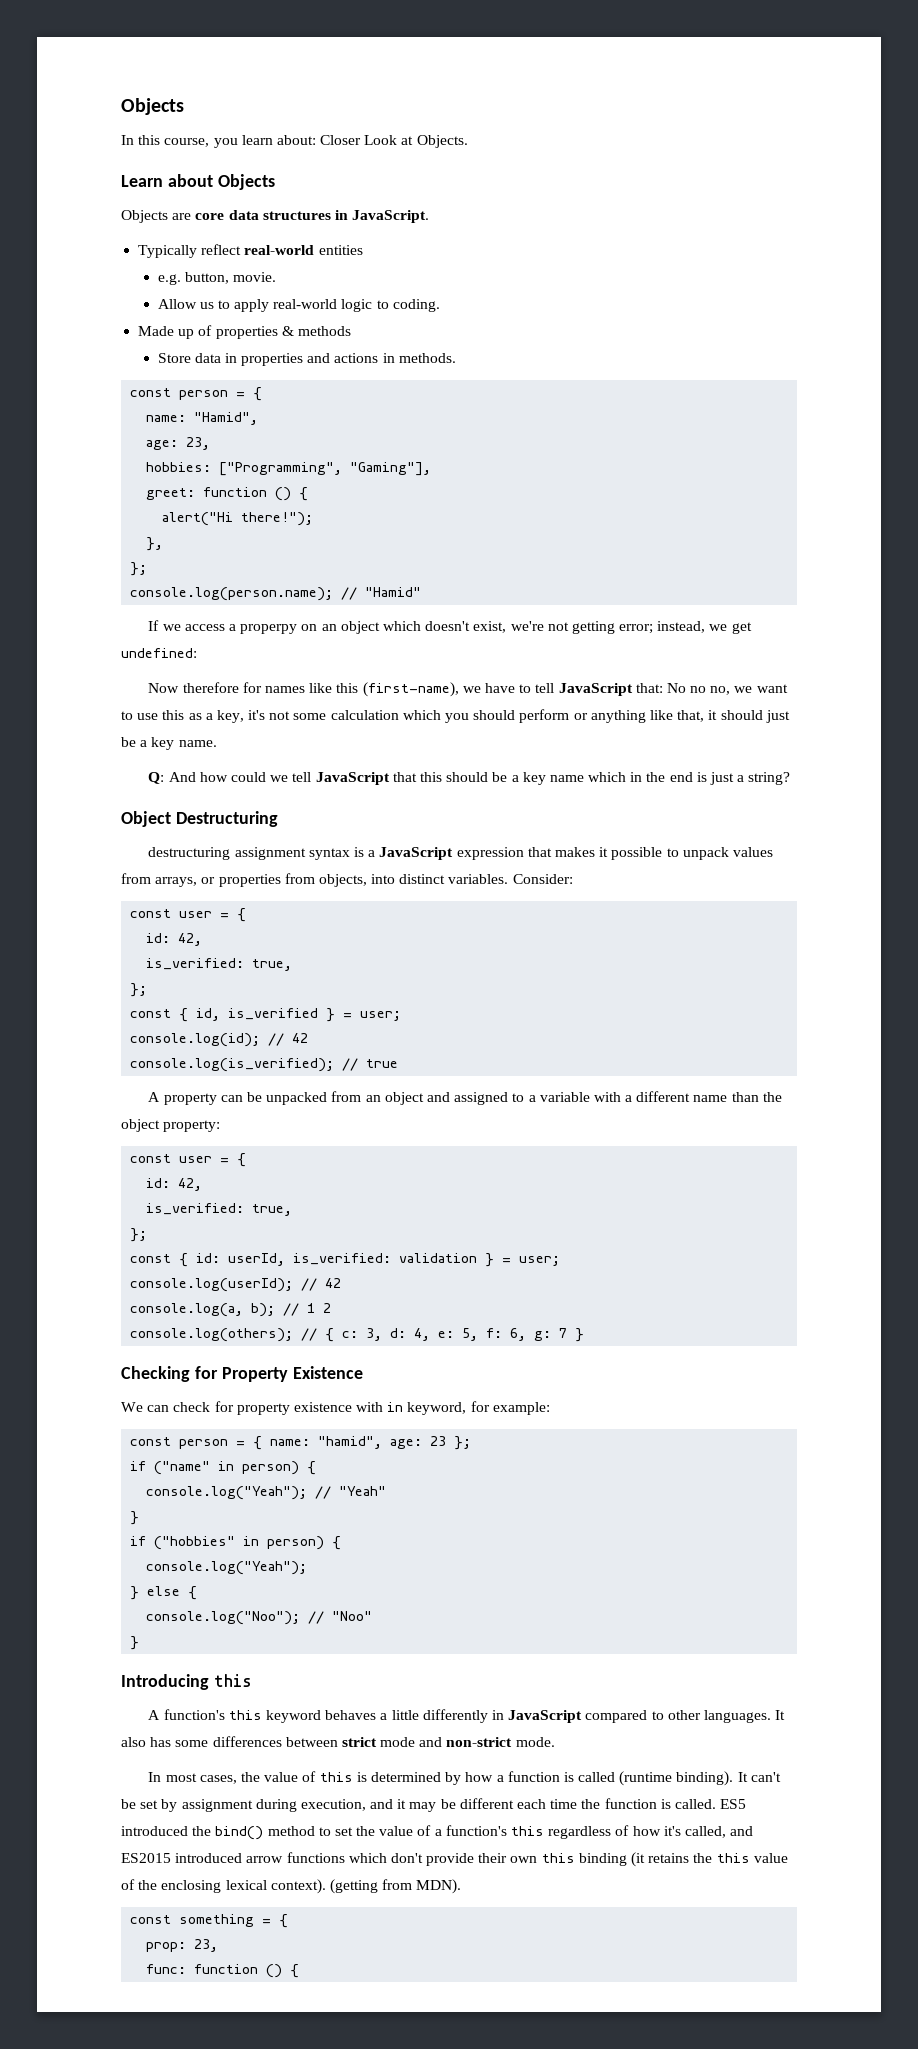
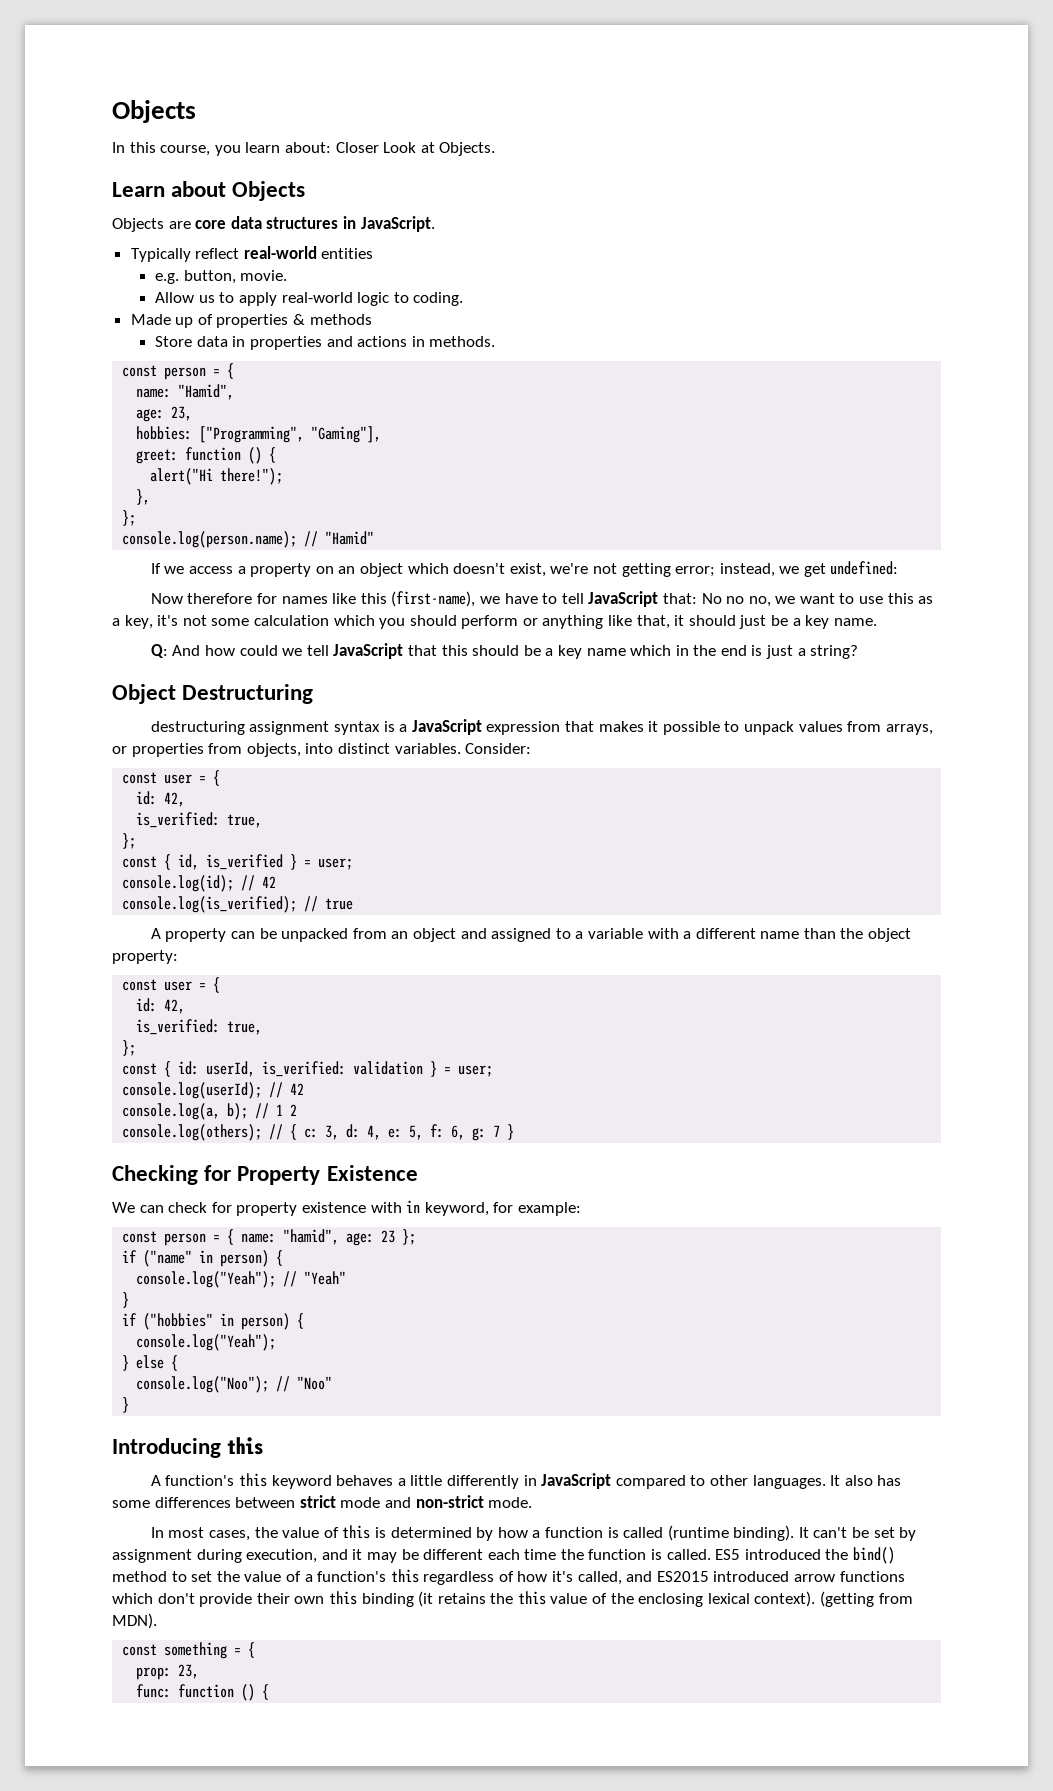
[240,624,298,634] properpy -> [250,563,312,577] property

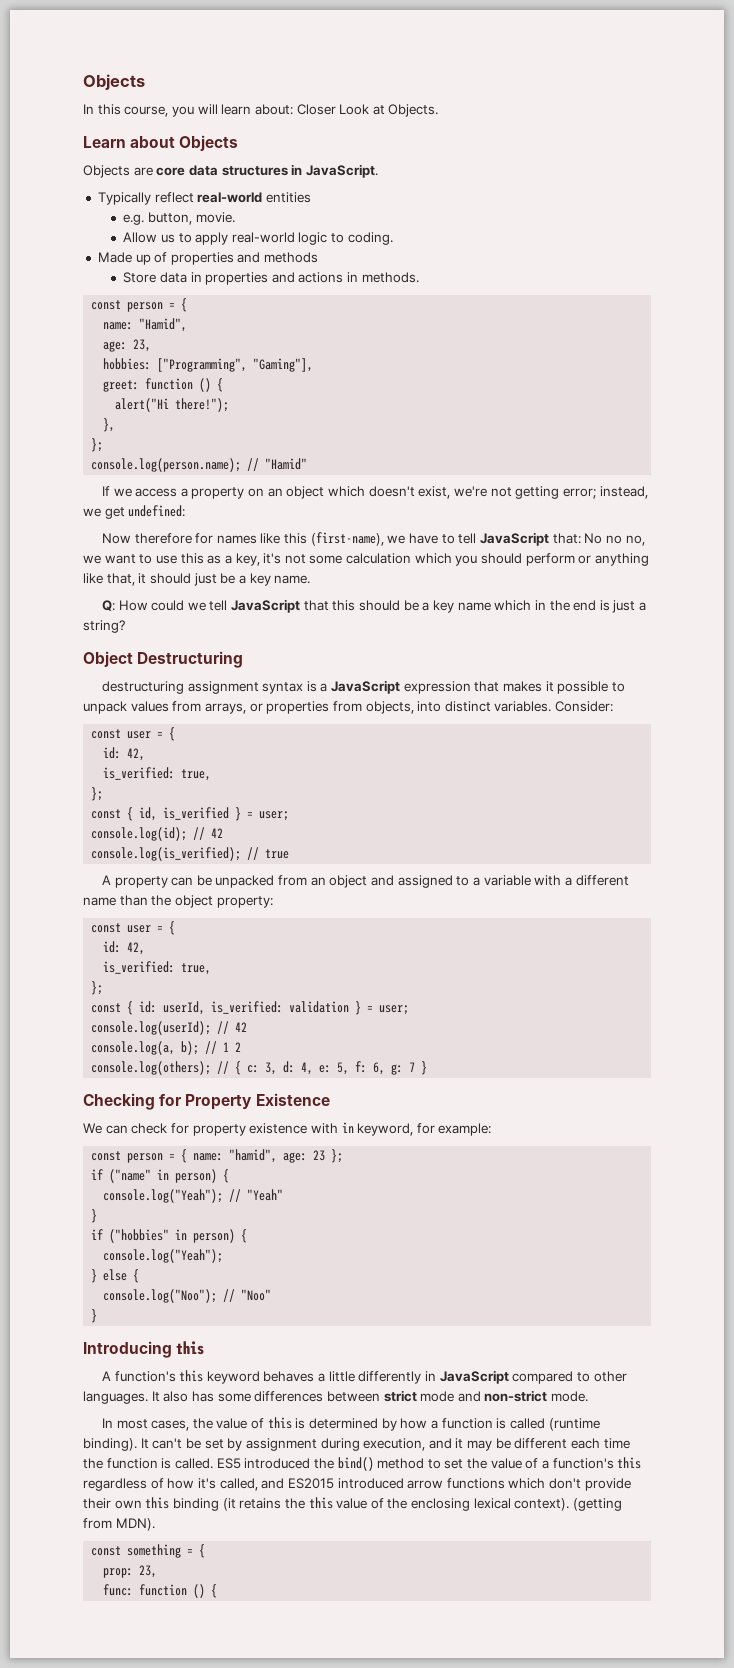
(241, 150) none -> [197,104,218,114] will
[293,314,306,325] & -> [237,252,261,263] and
[172,645,236,656] And how -> [118,600,148,611] How

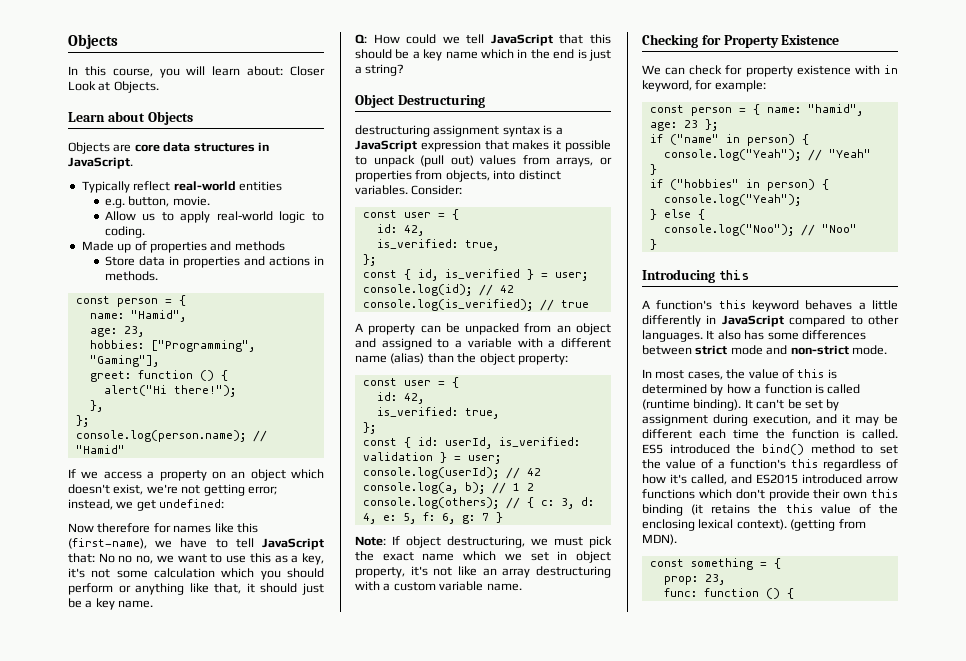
(127, 707) none -> [420,155,474,167] (pull out)
(116, 901) none -> [390,353,425,364] (alias)
(428, 1068) none -> [355,536,612,548] [355,551,611,563] [355,566,611,578] [355,581,522,591] // Note: If object destructuring, we must pick the exact name which we set in object property, it's not like an array destructuring with a custom variable name.

